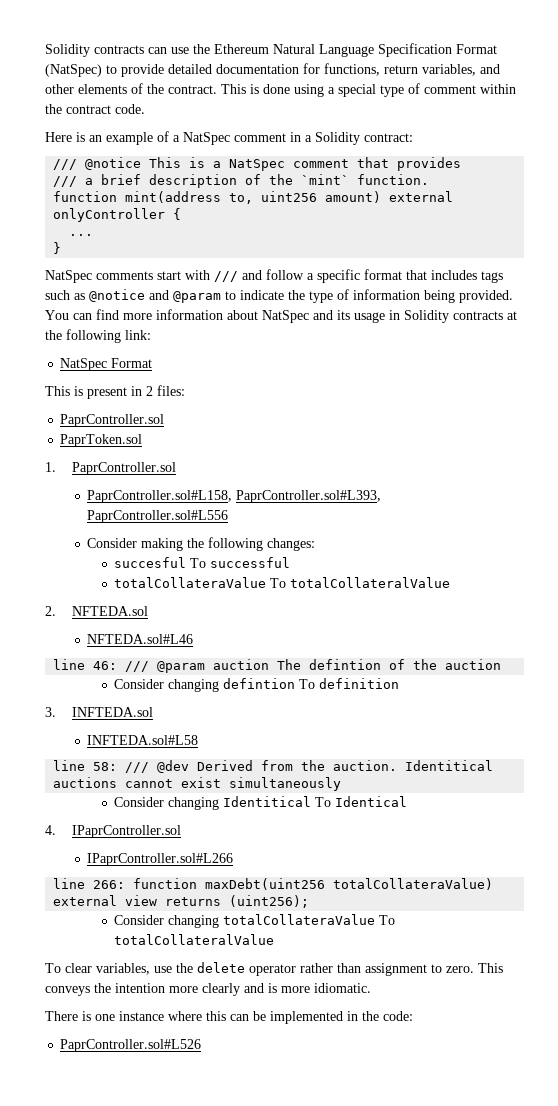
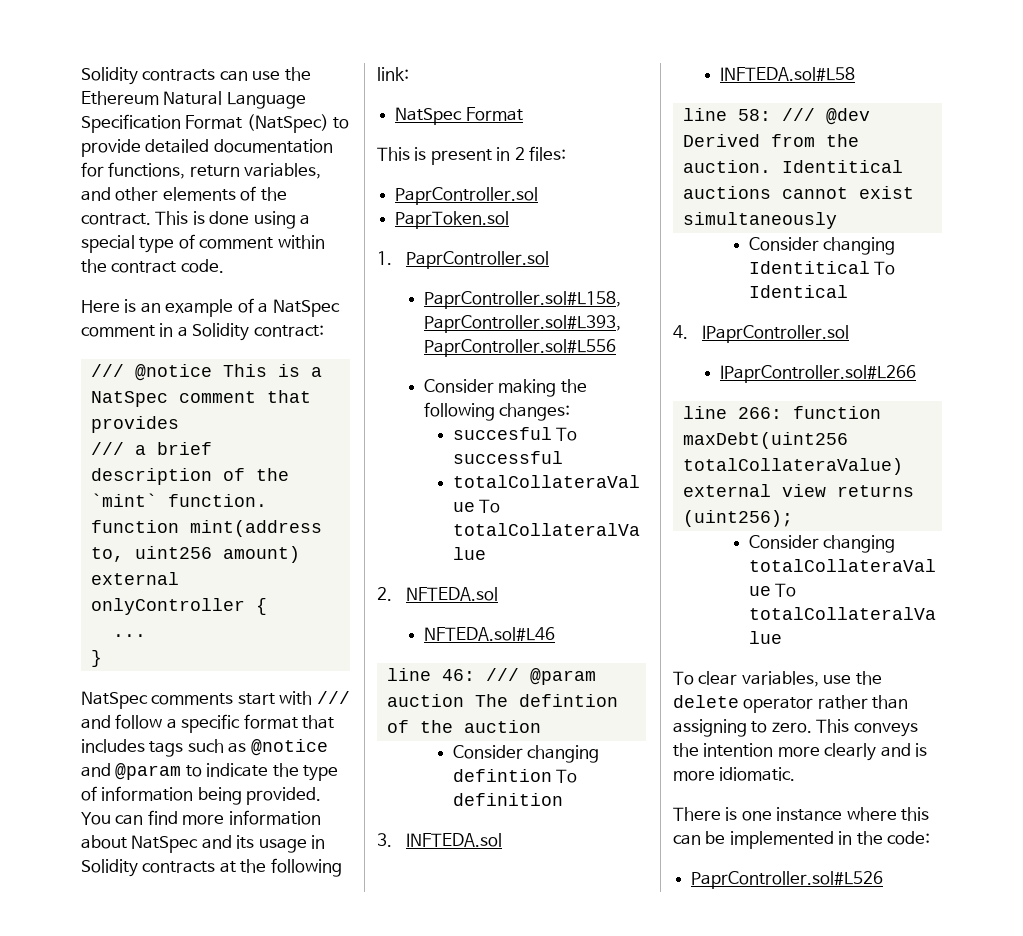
[365,963,427,976] assignment -> [673,719,747,737] assigning

